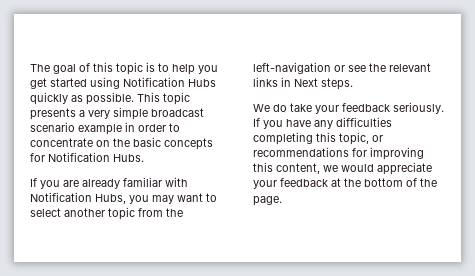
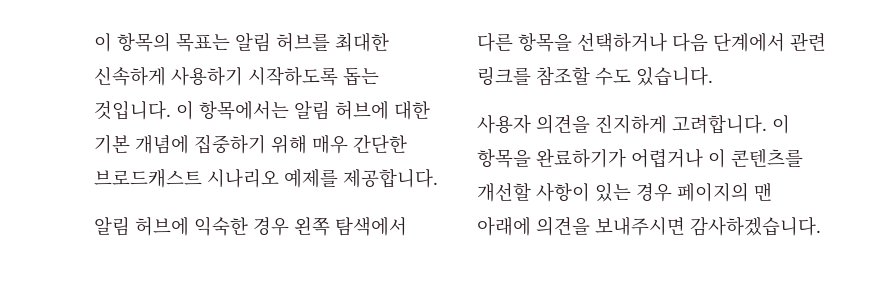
[30,62,218,75] [30,77,216,89] [30,92,190,105] [30,107,204,120] [30,122,180,135] [30,137,213,150] [30,152,144,162] [30,177,188,189] [30,192,217,204] [30,207,183,220] [253,62,431,74] [253,77,353,90] [253,102,444,114] [253,117,392,129] [253,132,383,145] [253,147,424,160] [253,162,432,175] [253,178,437,189] [253,196,282,206] The goal of this topic is to help you get started using Notification Hubs quickly as possible. This topic presents a very simple broadcast scenario example in order to concentrate on the basic concepts for Notification Hubs. // If you are already familiar with Notification Hubs, you may want to select another topic from the left-navigation or see the relevant links in Next steps. // We do take your feedback seriously. If you have any difficulties completing this topic, or recommendations for improving this content, we would appreciate your feedback at the bottom of the page. -> [94,32,389,52] [94,67,379,86] [94,100,430,120] [94,134,407,154] [94,168,438,188] [94,216,407,236] [477,32,826,52] [477,66,713,86] [477,114,790,134] [477,149,803,168] [477,182,772,202] [477,216,821,236] 이 항목의 목표는 알림 허브를 최대한 신속하게 사용하기 시작하도록 돕는 것입니다. 이 항목에서는 알림 허브에 대한 기본 개념에 집중하기 위해 매우 간단한 브로드캐스트 시나리오 예제를 제공합니다. // 알림 허브에 익숙한 경우 왼쪽 탐색에서 다른 항목을 선택하거나 다음 단계에서 관련 링크를 참조할 수도 있습니다. // 사용자 의견을 진지하게 고려합니다. 이 항목을 완료하기가 어렵거나 이 콘텐츠를 개선할 사항이 있는 경우 페이지의 맨 아래에 의견을 보내주시면 감사하겠습니다.

